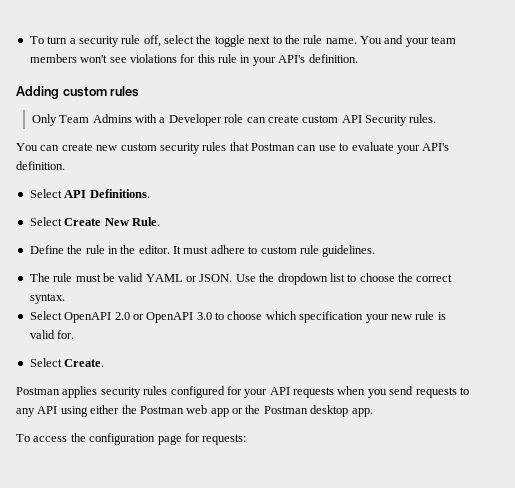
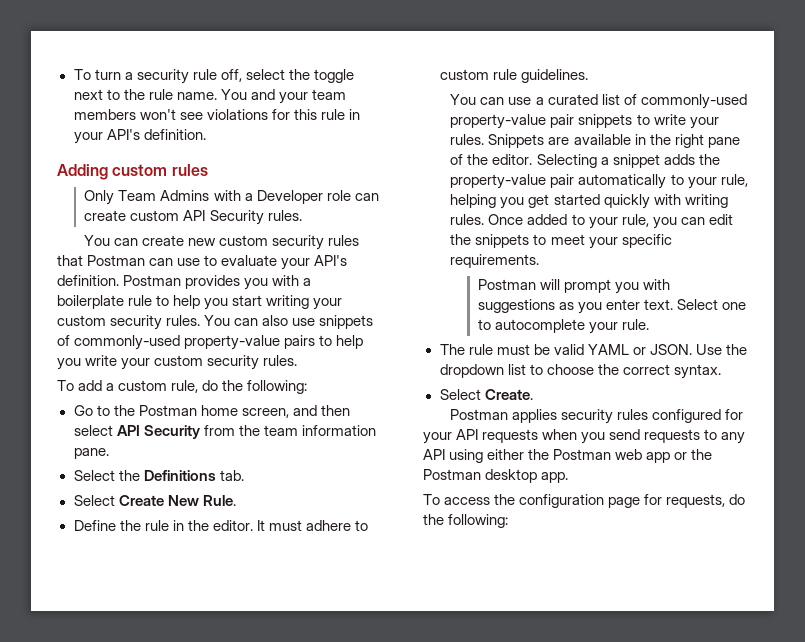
[29,189,150,198] // Select API Definitions. -> [123,275,312,290] [57,295,343,310] [57,315,374,330] [57,335,364,350] [57,355,298,370] [57,380,308,394] [73,405,350,418] [73,425,376,439] [73,448,109,459] [73,470,244,481] Postman provides you with a boilerplate rule to help you start writing your custom security rules. You can also use snippets of commonly-used property-value pairs to help you write your custom security rules. // To add a custom rule, do the following: // Go to the Postman home screen, and then select API Security from the team information pane. // Select the Definitions tab.
(376, 251) none -> [450,94,747,109] [450,114,719,129] [450,134,740,148] [450,154,720,168] [450,174,748,189] [450,194,728,209] [450,214,733,229] [450,234,672,249] [450,254,540,268] [477,279,670,294] [477,299,747,314] [477,319,649,334] // You can use a curated list of commonly-used property-value pair snippets to write your rules. Snippets are available in the right pane of the editor. Selecting a snippet adds the property-value pair automatically to your rule, helping you get started quickly with writing rules. Once added to your rule, you can edit the snippets to meet your specific requirements. // Postman will prompt you with suggestions as you enter text. Select one to autocomplete your rule.
[29,311,446,323] [29,330,75,339] // Select OpenAPI 2.0 or OpenAPI 3.0 to choose which specification your new rule is valid for. -> (721, 371) none
[202,434,247,445] requests: -> [666,494,746,508] [423,514,509,528] requests, do the following:

